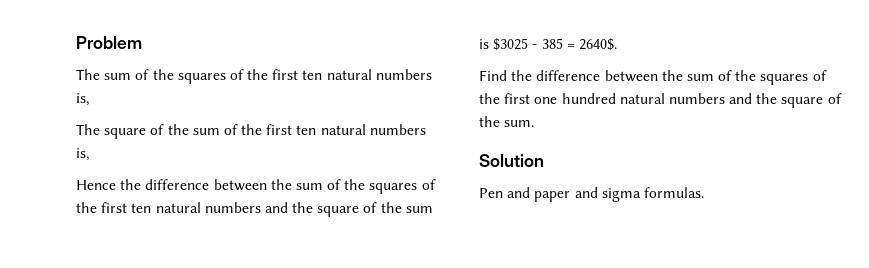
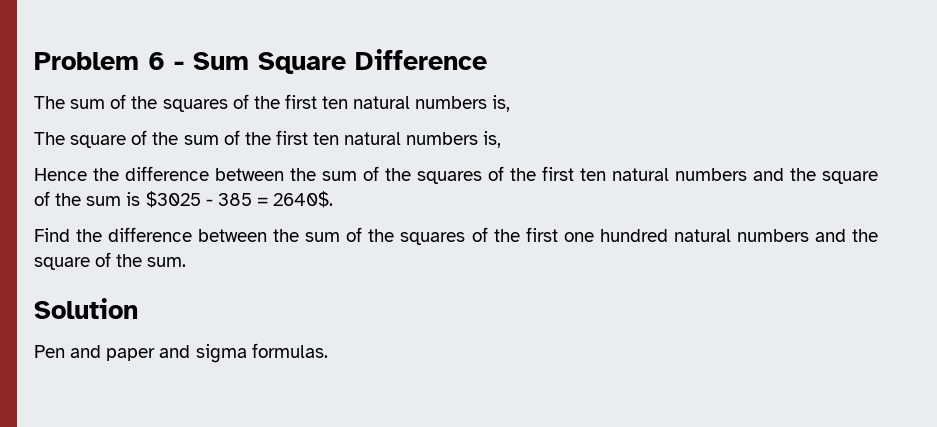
(142, 42) none -> [148,49,487,74] 6 - Sum Square Difference

